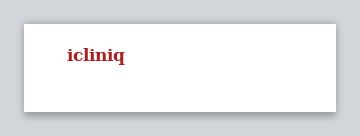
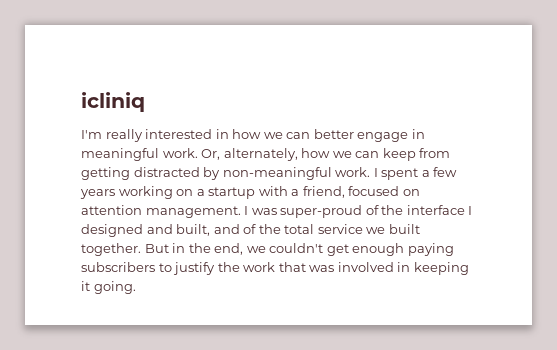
(125, 56) none -> [81,129,425,142] [81,148,451,161] [81,167,458,180] [80,186,420,199] [81,205,473,218] [81,224,420,237] [81,243,454,256] [81,262,469,275] [81,281,136,294] // I'm really interested in how we can better engage in meaningful work. Or, alternately, how we can keep from getting distracted by non-meaningful work. I spent a few years working on a startup with a friend, focused on attention management. I was super-proud of the interface I designed and built, and of the total service we built together. But in the end, we couldn't get enough paying subscribers to justify the work that was involved in keeping it going.

